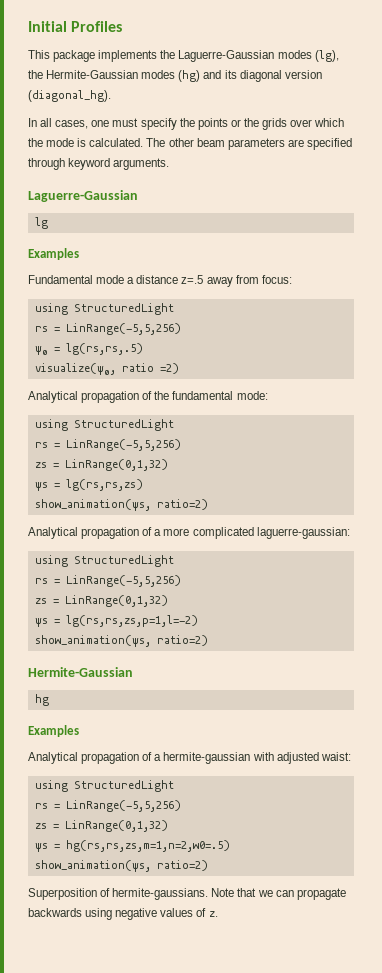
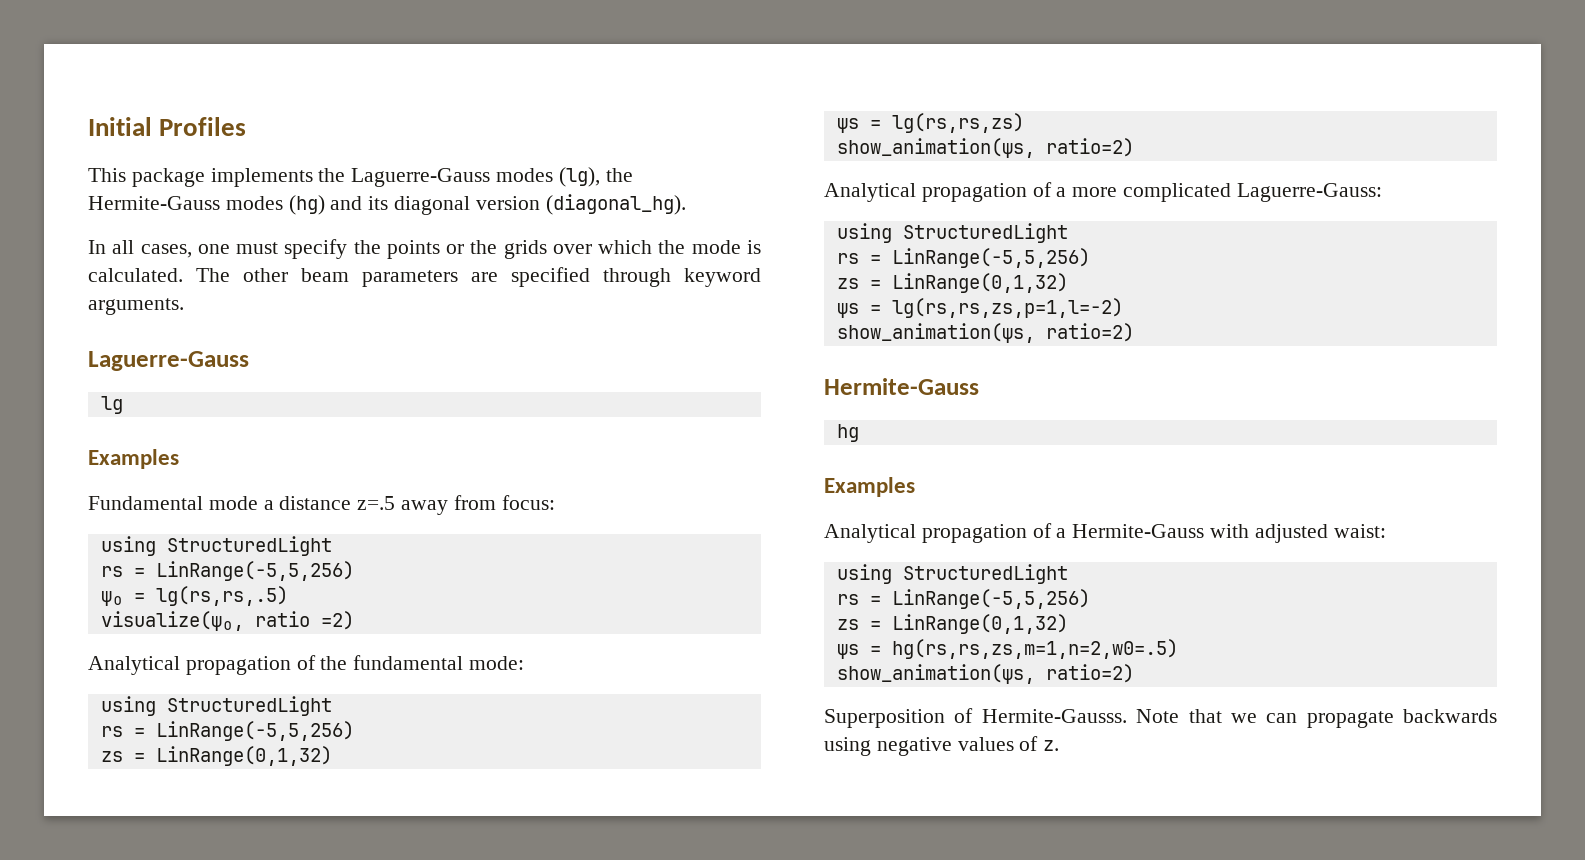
[178,50,275,62] Laguerre-Gaussian -> [351,168,491,187] Laguerre-Gauss
[46,70,139,79] Hermite-Gaussian -> [88,196,220,210] Hermite-Gauss
[28,190,138,202] Laguerre-Gaussian -> [88,351,249,371] Laguerre-Gauss
[256,527,350,539] laguerre-gaussian: -> [1236,183,1382,202] Laguerre-Gauss:
[28,667,133,677] Hermite-Gaussian -> [824,378,979,395] Hermite-Gauss
[163,752,251,764] hermite-gaussian -> [1072,524,1205,538] Hermite-Gauss
[112,888,209,900] hermite-gaussians. -> [981,709,1127,723] Hermite-Gausss.

